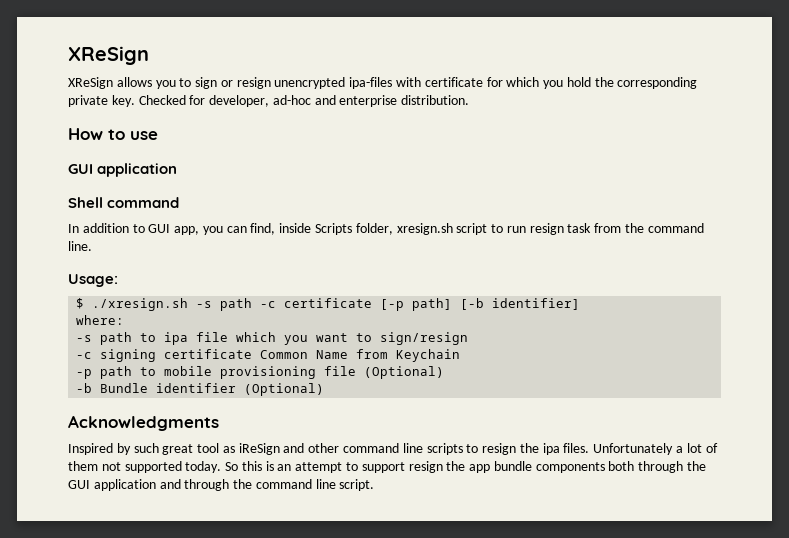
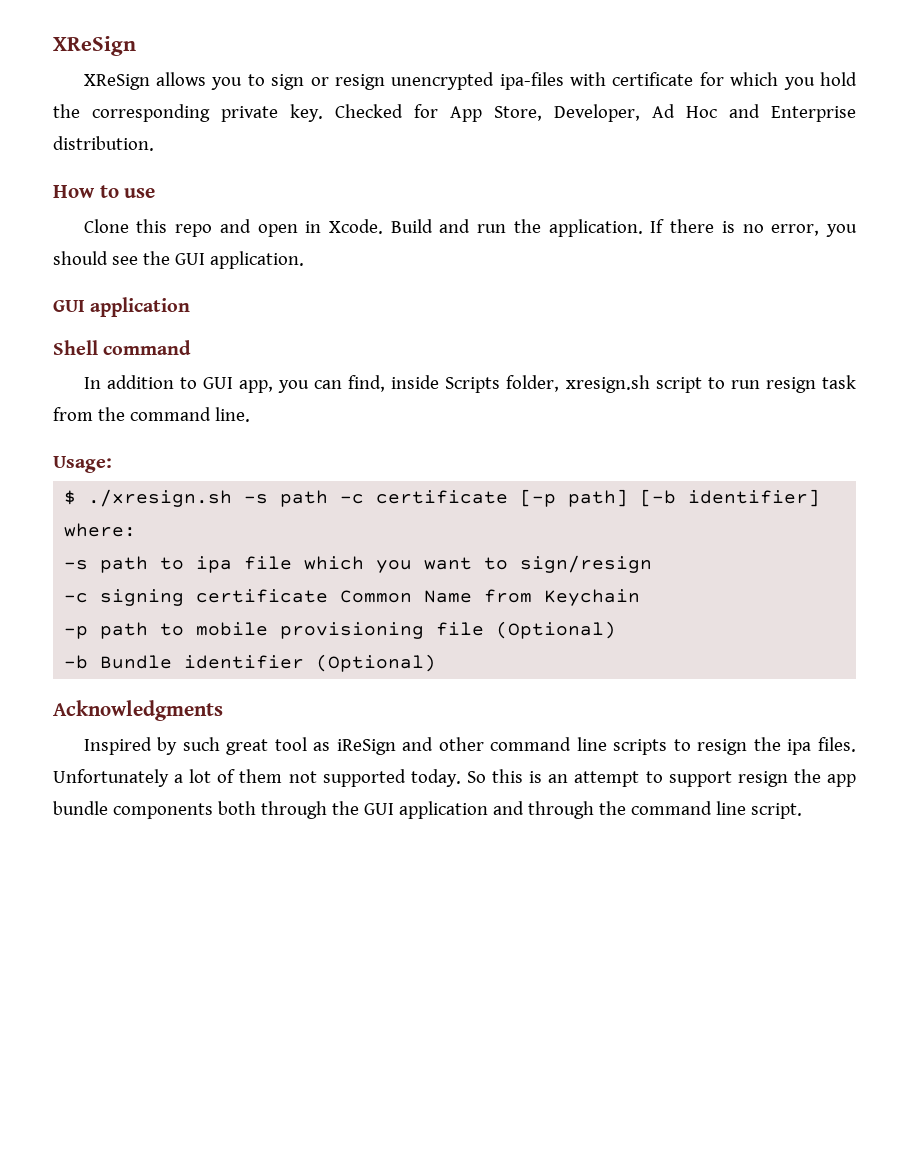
[209,95,470,107] [68,128,158,140] developer, ad-hoc and enterprise distribution. // How to use -> [450,104,856,122] [53,136,154,151] [53,185,156,198] [83,219,857,237] [53,251,304,269] App Store, Developer, Ad Hoc and Enterprise distribution. // How to use // Clone this repo and open in Xcode. Build and run the application. If there is no error, you should see the GUI application.

